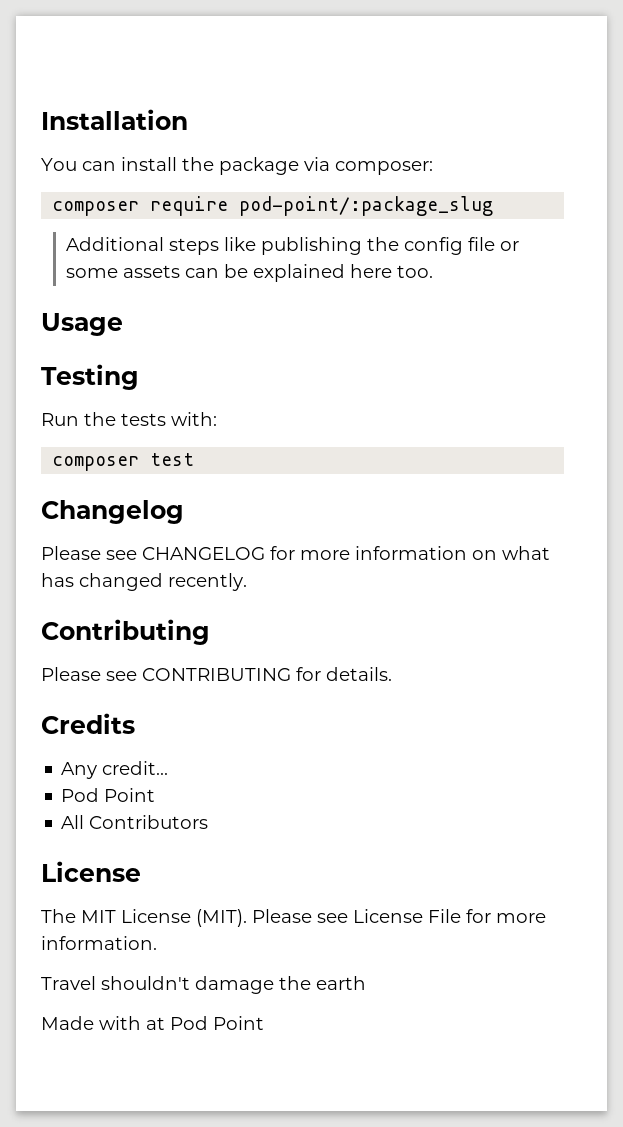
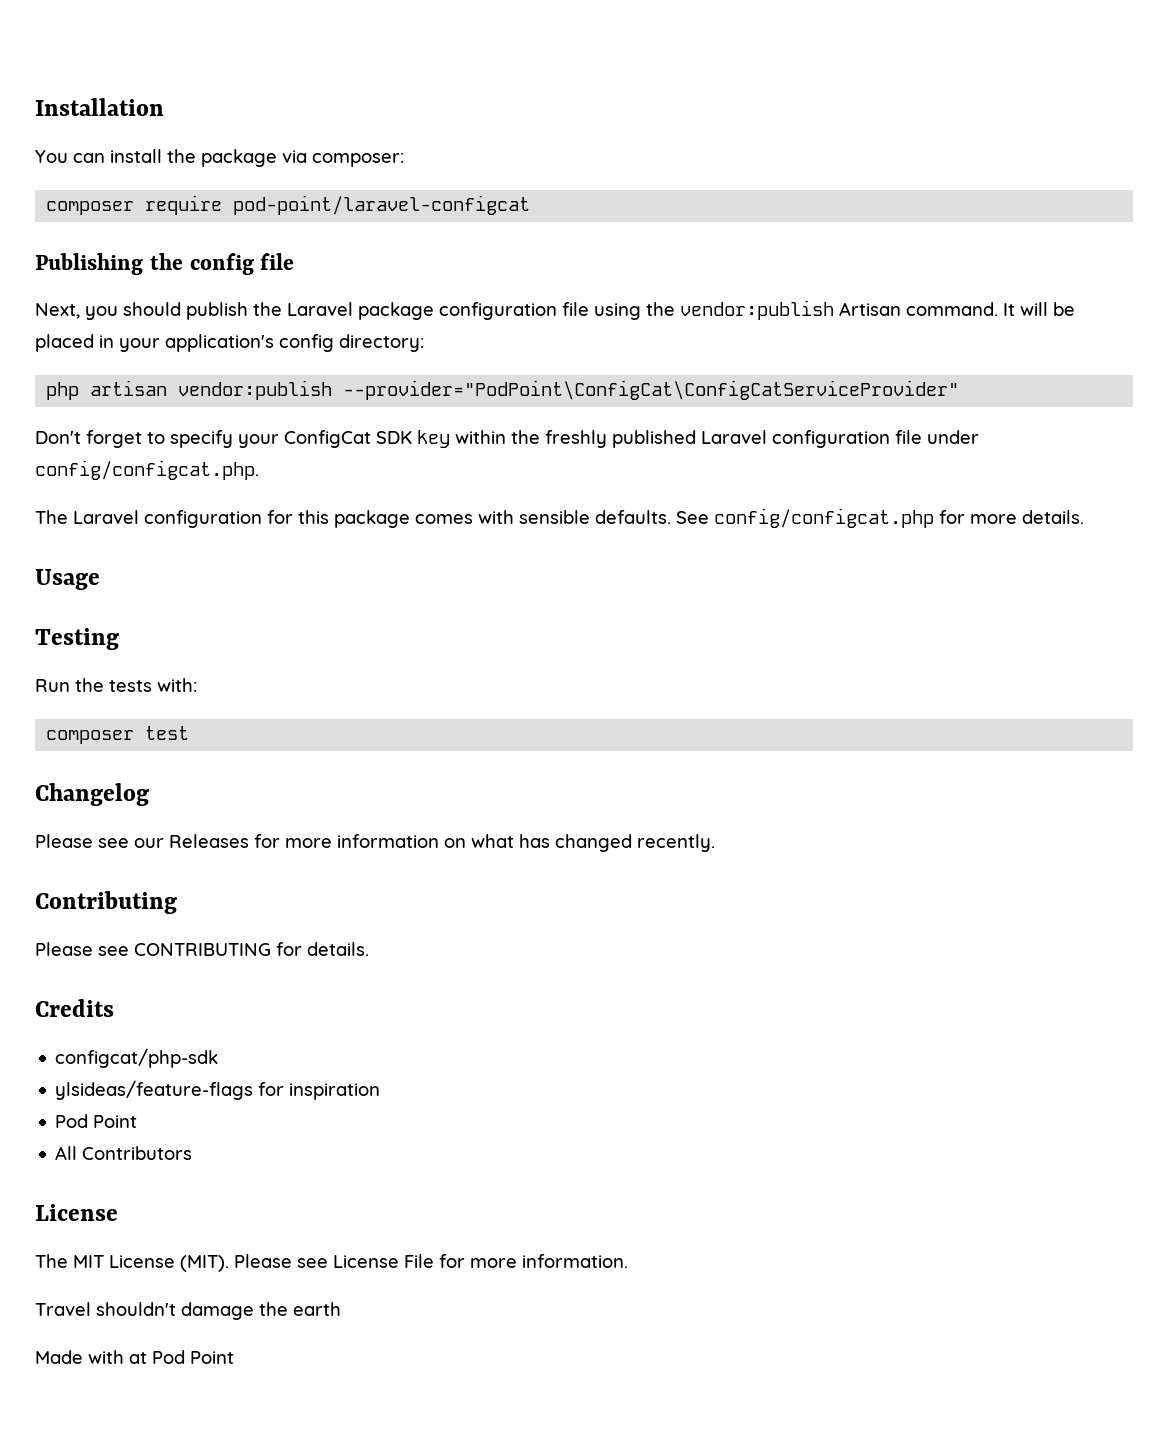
[239,196,494,216] [66,237,520,255] [66,264,434,282] pod-point/:package_slug // Additional steps like publishing the config file or some assets can be explained here too. -> [233,195,531,215] [35,253,295,275] [35,300,1075,320] [35,334,424,352] [46,380,960,400] [35,430,979,448] [35,460,259,480] [35,508,1084,528] pod-point/laravel-configcat // Publishing the config file // Next, you should publish the Laravel package configuration file using the vendor:publish Artisan command. It will be placed in your application's config directory: // php artisan vendor:publish --provider="PodPoint\ConfigCat\ConfigCatServiceProvider" // Don't forget to specify your ConfigCat SDK key within the freshly published Laravel configuration file under config/configcat.php. // The Laravel configuration for this package comes with sensible defaults. See config/configcat.php for more details.
[142,547,265,560] CHANGELOG -> [134,834,249,848] our Releases
[61,761,169,779] Any credit... -> [55,1048,219,1068] [55,1080,381,1100] configcat/php-sdk // ylsideas/feature-flags for inspiration

